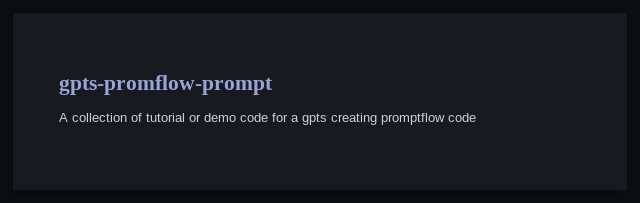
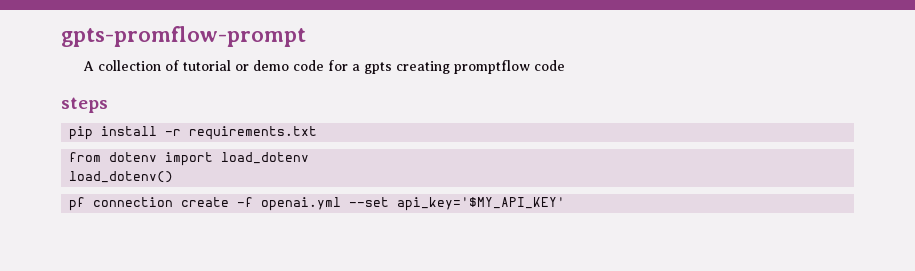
(476, 117) none -> [61,97,108,113] [69,126,318,140] [69,152,310,166] [69,171,174,183] [69,197,566,211] // steps // pip install -r requirements.txt // from dotenv import load_dotenv // load_dotenv() // pf connection create -f openai.yml --set api_key='$MY_API_KEY'

